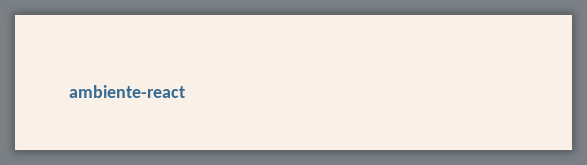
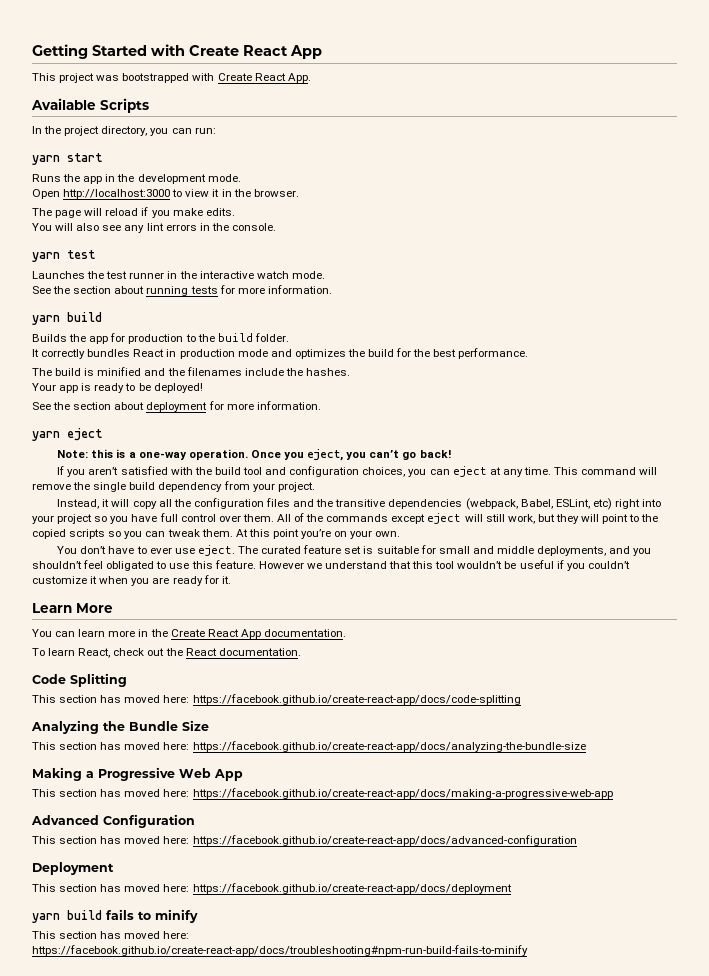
[69,85,185,98] ambiente-react -> [32,44,322,59] [32,73,311,83] [31,98,149,113] [32,126,216,136] [32,153,102,165] [32,174,241,184] [32,189,299,199] [32,207,235,218] [32,223,276,233] [32,250,95,262] [32,271,325,279] [32,285,332,296] [32,312,102,325] [32,333,289,344] [32,348,529,359] [32,367,350,376] [32,383,203,393] [32,401,321,412] [32,428,102,441] [57,449,451,461] [57,466,658,477] [32,481,315,492] [57,498,662,510] [32,513,659,524] [32,529,401,539] [57,545,652,556] [32,560,630,571] [32,575,231,586] [32,603,113,613] [32,629,346,639] [32,648,301,658] [32,673,127,687] [32,694,521,705] [31,720,209,734] [32,741,586,752] [32,767,243,781] [32,788,613,799] [31,814,195,828] [32,835,577,846] [32,862,114,875] [32,883,512,894] [32,909,198,923] [32,931,190,939] [32,945,528,956] Getting Started with Create React App // This project was bootstrapped with Create React App. // Available Scripts // In the project directory, you can run: // yarn start // Runs the app in the development mode. // Open http://localhost:3000 to view it in the browser. // The page will reload if you make edits. // You will also see any lint errors in the console. // yarn test // Launches the test runner in the interactive watch mode. // See the section about running tests for more information. // yarn build // Builds the app for production to the build folder. // It correctly bundles React in production mode and optimizes the build for the best performance. // The build is minified and the filenames include the hashes. // Your app is ready to be deployed! // See the section about deployment for more information. // yarn eject // Note: this is a one-way operation. Once you eject, you can’t go back! // If you aren’t satisfied with the build tool and configuration choices, you can eject at any time. This command will remove the single build dependency from your project. // Instead, it will copy all the configuration files and the transitive dependencies (webpack, Babel, ESLint, etc) right into your project so you have full control over them. All of the commands except eject will still work, but they will point to the copied scripts so you can tweak them. At this point you’re on your own. // You don’t have to ever use eject. The curated feature set is suitable for small and middle deployments, and you shouldn’t feel obligated to use this feature. However we understand that this tool wouldn’t be useful if you couldn’t customize it when you are ready for it. // Learn More // You can learn more in the Create React App documentation. // To learn React, check out the React documentation. // Code Splitting // This section has moved here: https://facebook.github.io/create-react-app/docs/code-splitting // Analyzing the Bundle Size // This section has moved here: https://facebook.github.io/create-react-app/docs/analyzing-the-bundle-size // Making a Progressive Web App // This section has moved here: https://facebook.github.io/create-react-app/docs/making-a-progressive-web-app // Advanced Configuration // This section has moved here: https://facebook.github.io/create-react-app/docs/advanced-configuration // Deployment // This section has moved here: https://facebook.github.io/create-react-app/docs/deployment // yarn build fails to minify // This section has moved here: https://facebook.github.io/create-react-app/docs/troubleshooting#npm-run-build-fails-to-minify

